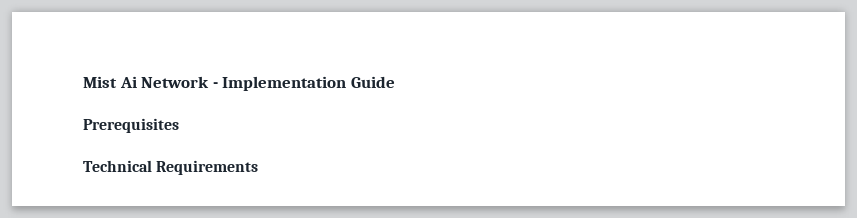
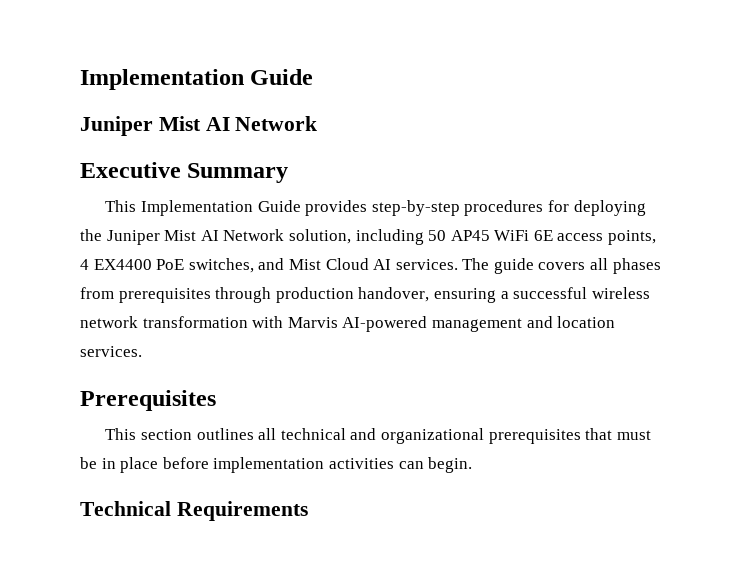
[83,76,395,91] [83,118,179,133] Mist Ai Network - Implementation Guide // Prerequisites -> [80,69,314,90] [80,116,318,136] [80,162,289,183] [105,200,646,216] [80,229,657,245] [80,258,661,274] [80,287,650,303] [80,316,616,332] [80,346,142,357] [80,390,216,411] [105,428,651,444] [80,457,473,473] Implementation Guide // Juniper Mist AI Network // Executive Summary // This Implementation Guide provides step-by-step procedures for deploying the Juniper Mist AI Network solution, including 50 AP45 WiFi 6E access points, 4 EX4400 PoE switches, and Mist Cloud AI services. The guide covers all phases from prerequisites through production handover, ensuring a successful wireless network transformation with Marvis AI-powered management and location services. // Prerequisites // This section outlines all technical and organizational prerequisites that must be in place before implementation activities can begin.

